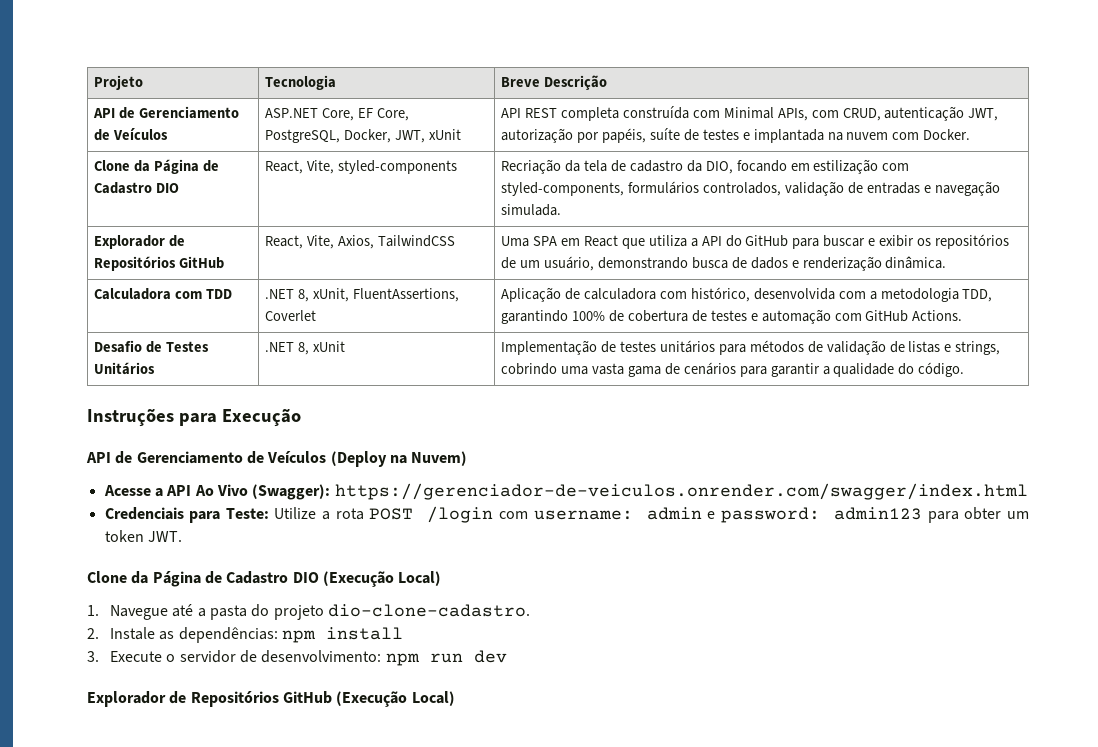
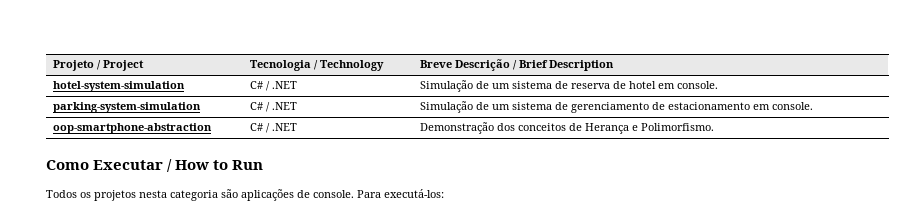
(144, 82) none -> [96,60,144,71] / Project
(337, 82) none -> [313,60,384,71] / Technology
[93,106,240,119] [94,128,169,141] [265,108,409,121] [265,129,461,143] [501,106,999,121] [501,128,971,143] [94,159,219,174] [94,182,180,194] [265,160,458,174] [501,159,910,174] [501,181,1000,196] [501,204,562,216] [94,235,186,249] [94,256,225,271] [265,235,455,249] [501,234,1009,249] [501,256,947,271] [94,288,233,300] [265,288,459,302] [265,310,317,321] [501,287,993,302] [501,309,963,324] [94,340,210,353] [94,362,156,375] [265,341,346,355] [501,340,1001,355] [501,362,965,377] [87,408,301,427] [86,451,468,467] [103,483,1028,500] [104,506,1029,523] [104,530,182,542] [87,571,442,587] [87,604,531,620] [87,627,404,643] [87,650,507,666] [87,691,455,707] // API de Gerenciamento de Veículos | ASP.NET Core, EF Core, PostgreSQL, Docker, JWT, xUnit | API REST completa construída com Minimal APIs, com CRUD, autenticação JWT, autorização por papéis, suíte de testes e implantada na nuvem com Docker. // Clone da Página de Cadastro DIO | React, Vite, styled-components | Recriação da tela de cadastro da DIO, focando em estilização com styled-components, formulários controlados, validação de entradas e navegação simulada. // Explorador de Repositórios GitHub | React, Vite, Axios, TailwindCSS | Uma SPA em React que utiliza a API do GitHub para buscar e exibir os repositórios de um usuário, demonstrando busca de dados e renderização dinâmica. // Calculadora com TDD | .NET 8, xUnit, FluentAssertions, Coverlet | Aplicação de calculadora com histórico, desenvolvida com a metodologia TDD, garantindo 100% de cobertura de testes e automação com GitHub Actions. // Desafio de Testes Unitários | .NET 8, xUnit | Implementação de testes unitários para métodos de validação de listas e strings, cobrindo uma vasta gama de cenários para garantir a qualidade do código. // Instruções para Execução // API de Gerenciamento de Veículos (Deploy na Nuvem) // Acesse a API Ao Vivo (Swagger): https://gerenciador-de-veiculos.onrender.com/swagger/index.html // Credenciais para Teste: Utilize a rota POST /login com username: admin e password: admin123 para obter um token JWT. // Clone da Página de Cadastro DIO (Execução Local) // 1. Navegue até a pasta do projeto dio-clone-cadastro. // 2. Instale as dependências: npm install // 3. Execute o servidor de desenvolvimento: npm run dev // Explorador de Repositórios GitHub (Execução Local) -> [512,60,614,71] [52,81,185,92] [249,81,297,91] [419,80,718,92] [52,102,201,113] [249,102,297,112] [419,101,813,113] [52,123,212,134] [249,123,297,133] [419,122,714,134] [46,159,264,172] [46,189,444,201] / Brief Description // hotel-system-simulation | C# / .NET | Simulação de um sistema de reserva de hotel em console. // parking-system-simulation | C# / .NET | Simulação de um sistema de gerenciamento de estacionamento em console. // oop-smartphone-abstraction | C# / .NET | Demonstração dos conceitos de Herança e Polimorfismo. // Como Executar / How to Run // Todos os projetos nesta categoria são aplicações de console. Para executá-los:

